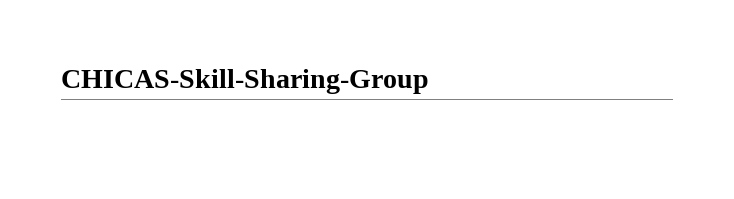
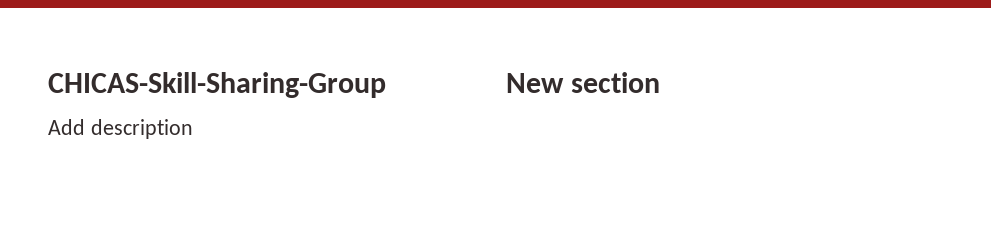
(429, 81) none -> [48,119,193,139] [506,72,661,93] // Add description // New section

